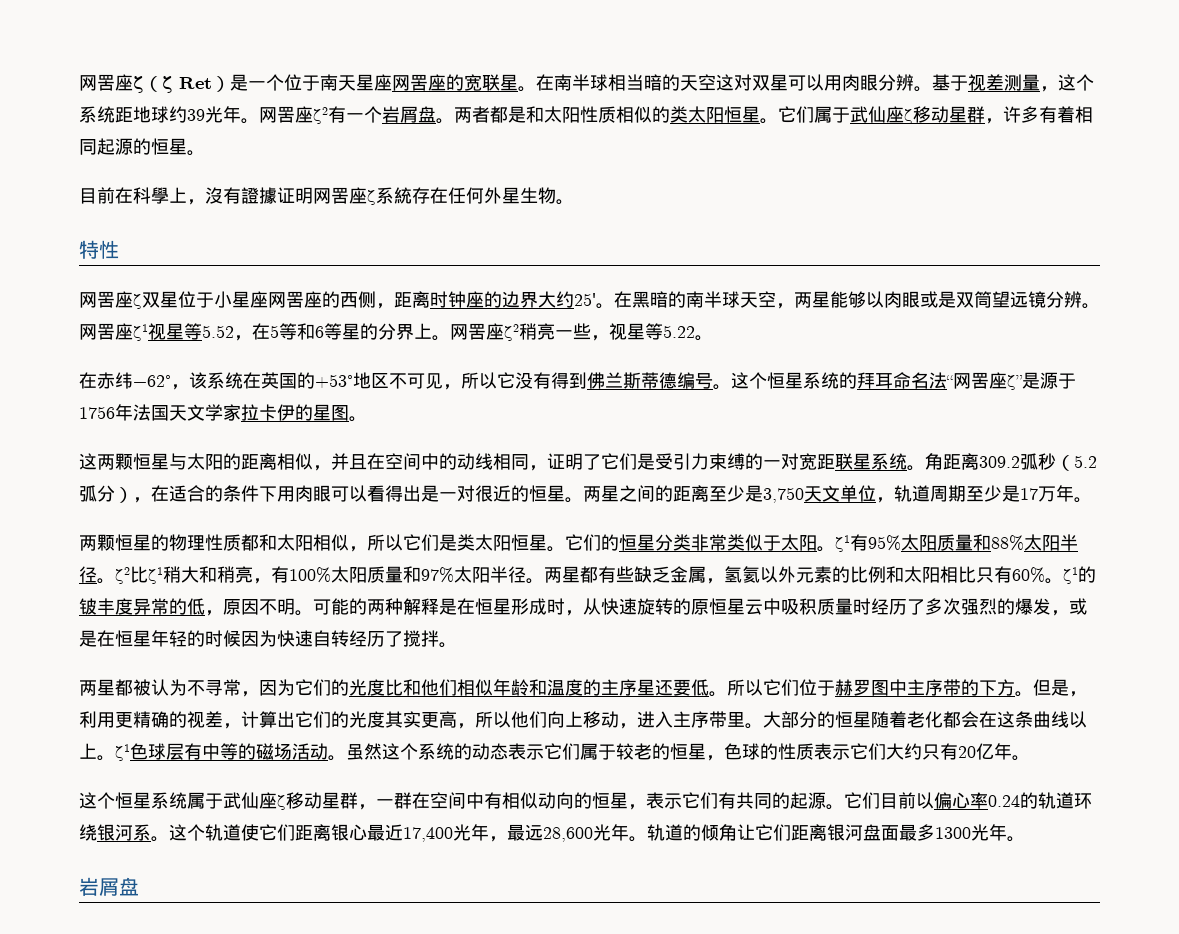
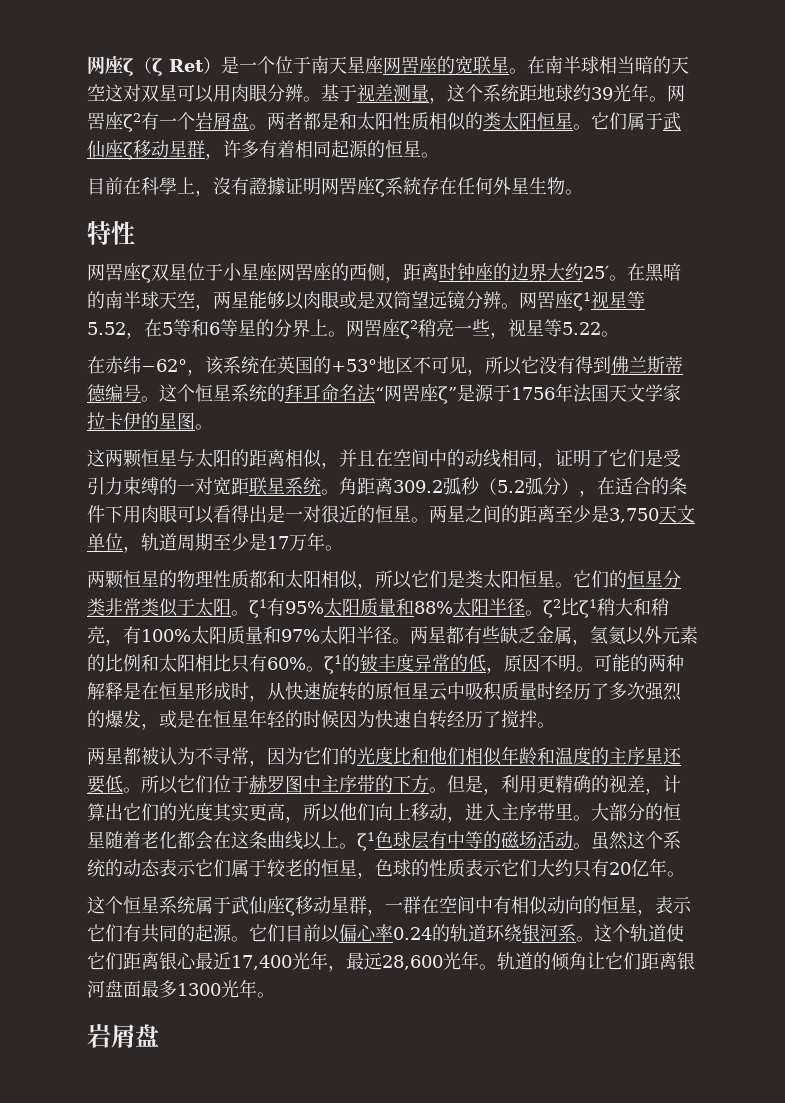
[79,74,115,91] 网罟 -> [87,56,105,74] 网

